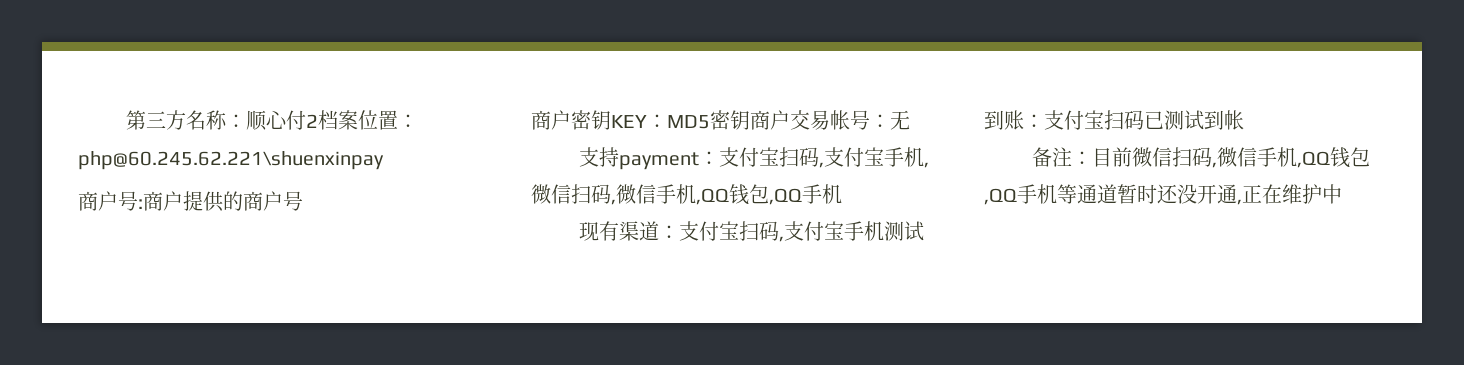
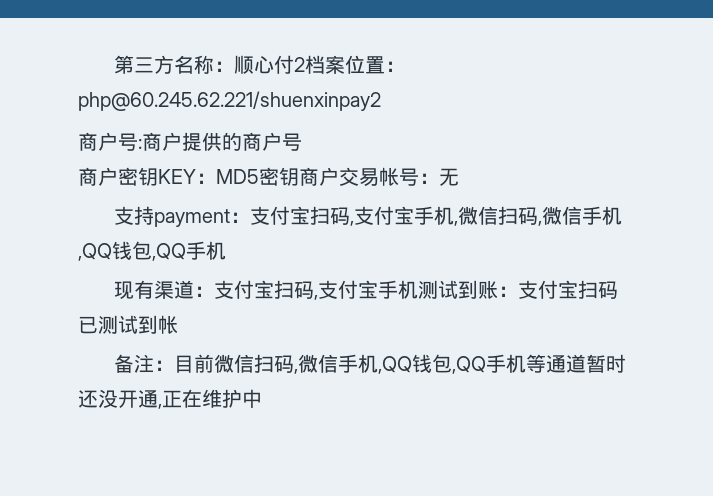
[78,151,384,170] php@60.245.62.221\shuenxinpay -> [78,91,381,111] php@60.245.62.221/shuenxinpay2

